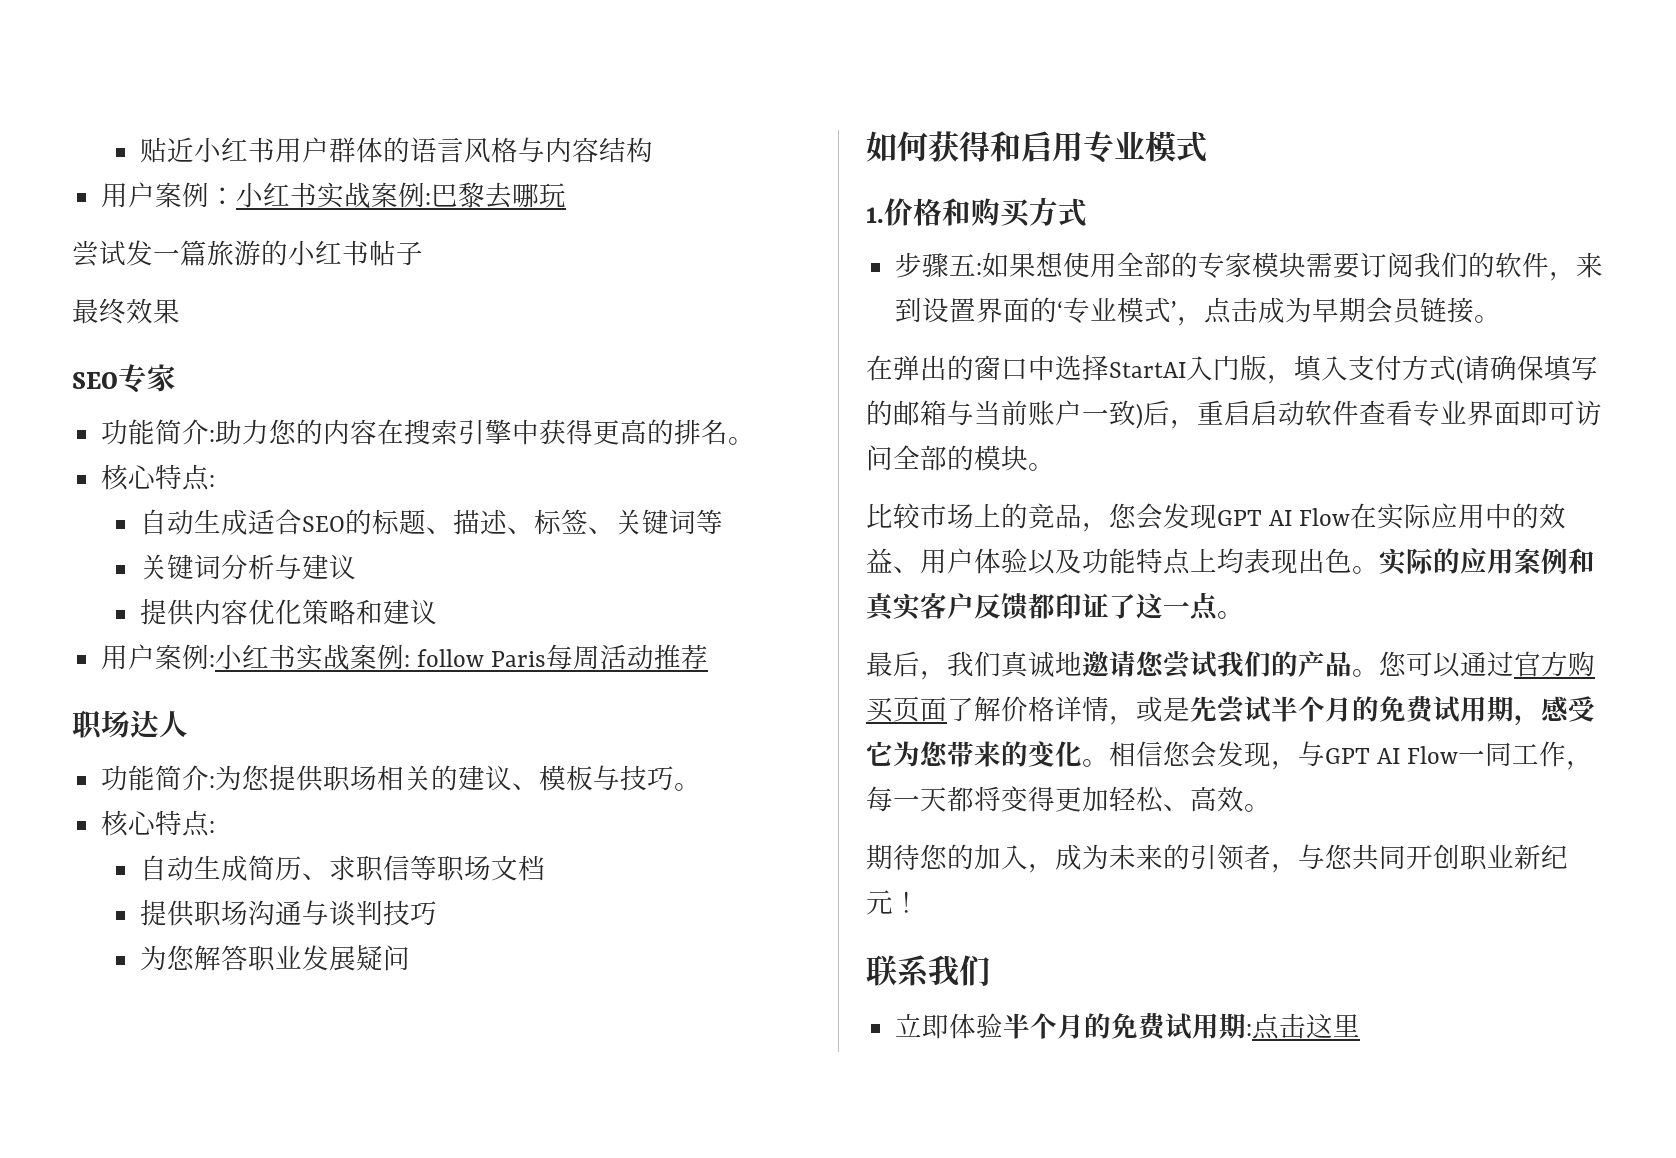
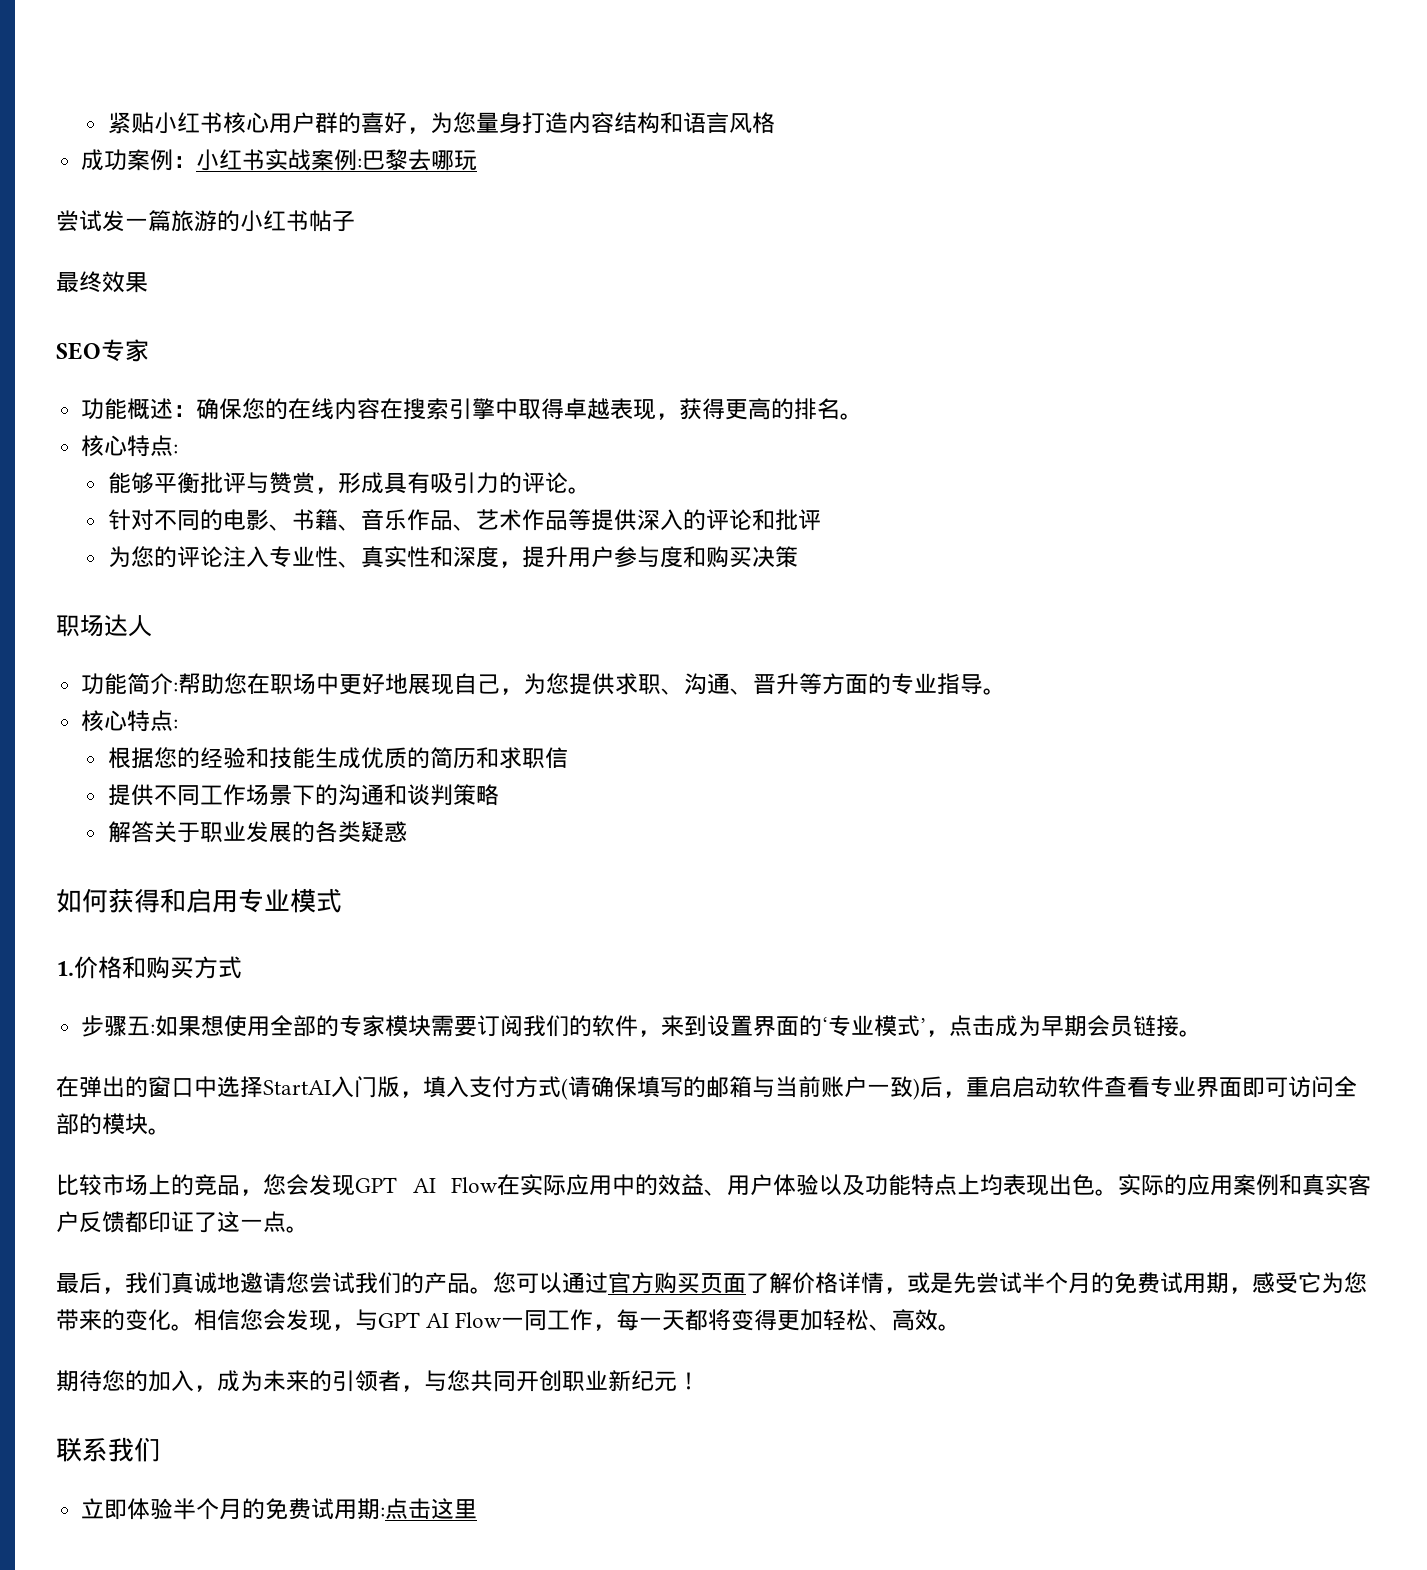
[140,137,411,163] 贴近小红书用户群体的 -> [107,112,683,134] 紧贴小红书核心用户群的喜好，为您量身打造内容结构和
[518,137,654,163] [101,182,156,208] 与内容结构 // 用户 -> [81,149,128,171] // 成功
[155,419,324,445] 简介:助力您的 -> [127,398,335,420] 概述：确保您的在线
(540, 432) none -> [518,398,680,420] 取得卓越表现，
[140,509,724,535] [140,554,357,580] [140,599,438,626] [101,644,709,671] 自动生成适合SEO的标题、描述、标签、关键词等 // 关键词分析与建议 // 提供内容优化策略和建议 // 用户案例:小红书实战案例: follow Paris每周活动推荐 -> [107,472,591,494] [107,509,821,531] [107,546,798,568] 能够平衡批评与赞赏，形成具有吸引力的评论。 // 针对不同的电影、书籍、音乐作品、艺术作品等提供深入的评论和批评 // 为您的评论注入专业性、真实性和深度，提升用户参与度和购买决策
[215,765,702,792] [101,810,216,837] [140,855,330,881] 为您提供职场相关的建议、模板与技巧。 // 核心特点: // 自动生成简历、 -> [178,673,1007,695] [81,710,179,732] [107,747,499,769] 帮助您在职场中更好地展现自己，为您提供求职、沟通、晋升等方面的专业指导。 // 核心特点: // 根据您的经验和技能生成优质的简历和
[410,855,546,882] [140,900,438,927] [140,945,411,972] 等职场文档 // 提供职场沟通与谈判技巧 // 为您解答职业发展疑问 -> [107,784,499,806] [107,821,407,843] // 提供不同工作场景下的沟通和谈判策略 // 解答关于职业发展的各类疑惑

